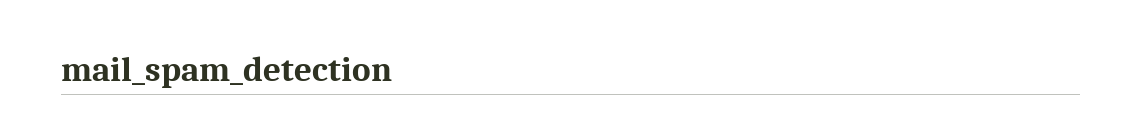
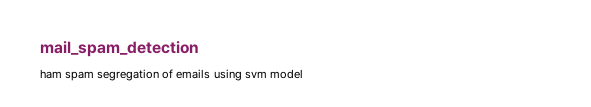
(392, 72) none -> [40,69,303,81] // ham spam segregation of emails using svm model

